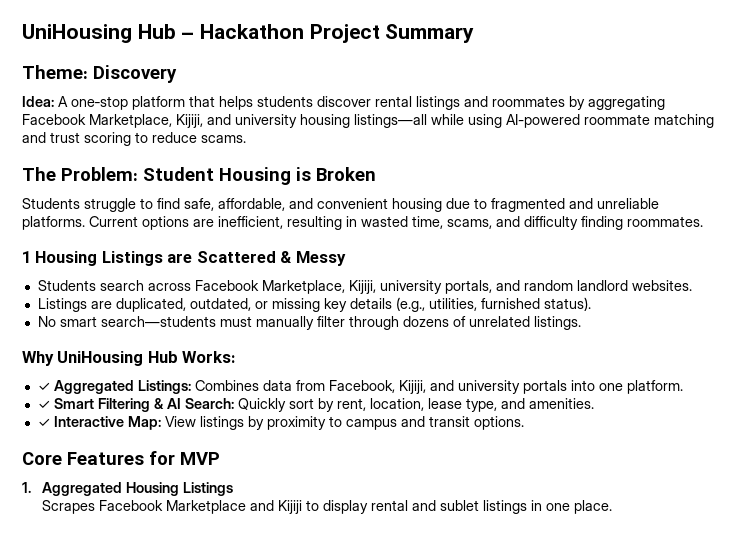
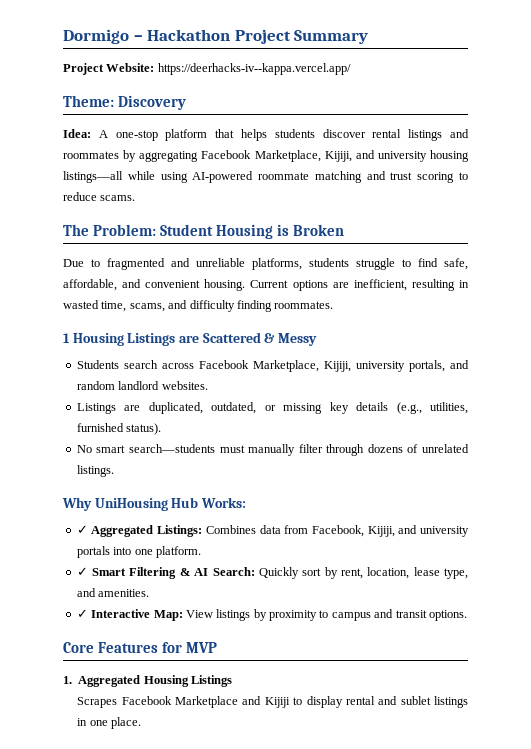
[22,24,176,43] UniHousing Hub -> [63,29,129,44] Dormigo
(475, 33) none -> [63,63,351,75] // Project Website: https://deerhacks-iv--kappa.vercel.app/
[22,198,80,209] Students -> [63,258,349,270] Due to fragmented and unreliable platforms, students
[392,198,659,212] [22,216,85,230] housing due to fragmented and unreliable platforms. -> [204,279,246,291] housing.

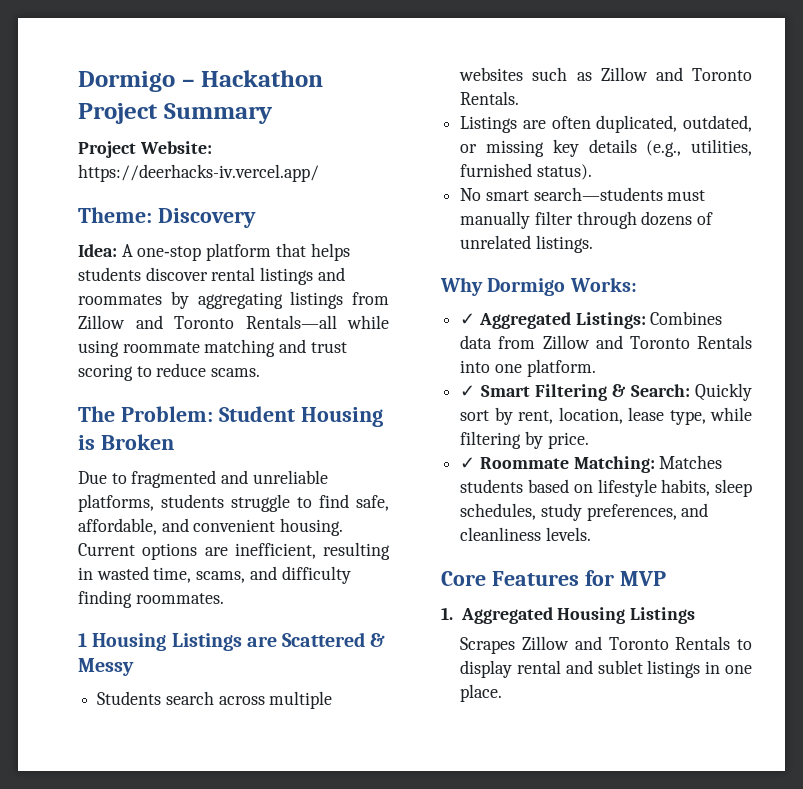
[157,63,351,75] https://deerhacks-iv--kappa.vercel.app/ -> [78,164,319,182] https://deerhacks-iv.vercel.app/
[201,150,469,162] [63,171,123,183] Facebook Marketplace, Kijiji, and university housing listings—all -> [290,291,389,309] [78,315,337,329] listings from Zillow and Toronto Rentals—all
[192,171,254,183] AI-powered -> (119, 348) none
[198,360,469,372] [76,381,208,390] [76,403,141,414] Facebook Marketplace, Kijiji, university portals, and random landlord websites. // Listings are -> [269,691,333,709] [459,67,752,81] [460,91,520,105] [460,116,591,133] multiple websites such as Zillow and Toronto Rentals. // Listings are often
[94,497,199,511] UniHousing Hub -> [487,278,566,296] Dormigo
[311,525,470,537] [76,546,110,558] Facebook, Kijiji, and university portals -> [542,335,752,349] Zillow and Toronto Rentals
[194,568,209,576] AI -> (627, 390) none
[76,588,150,597] [76,609,467,621] and amenities. // ✓ Interactive Map: View listings by proximity to campus and transit options. -> [710,407,752,421] [460,431,589,449] [460,455,723,473] [460,479,752,497] [460,503,709,521] [460,527,591,541] while filtering by price. // ✓ Roommate Matching: Matches students based on lifestyle habits, sleep schedules, study preferences, and cleanliness levels.
[121,696,290,708] Facebook Marketplace and Kijiji -> [522,636,731,650] Zillow and Toronto Rentals

